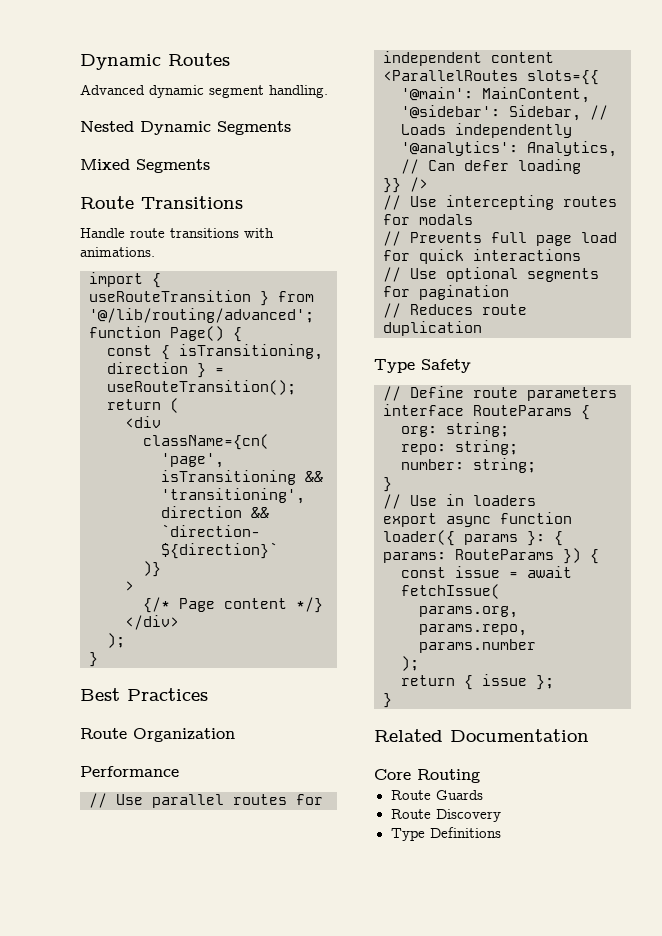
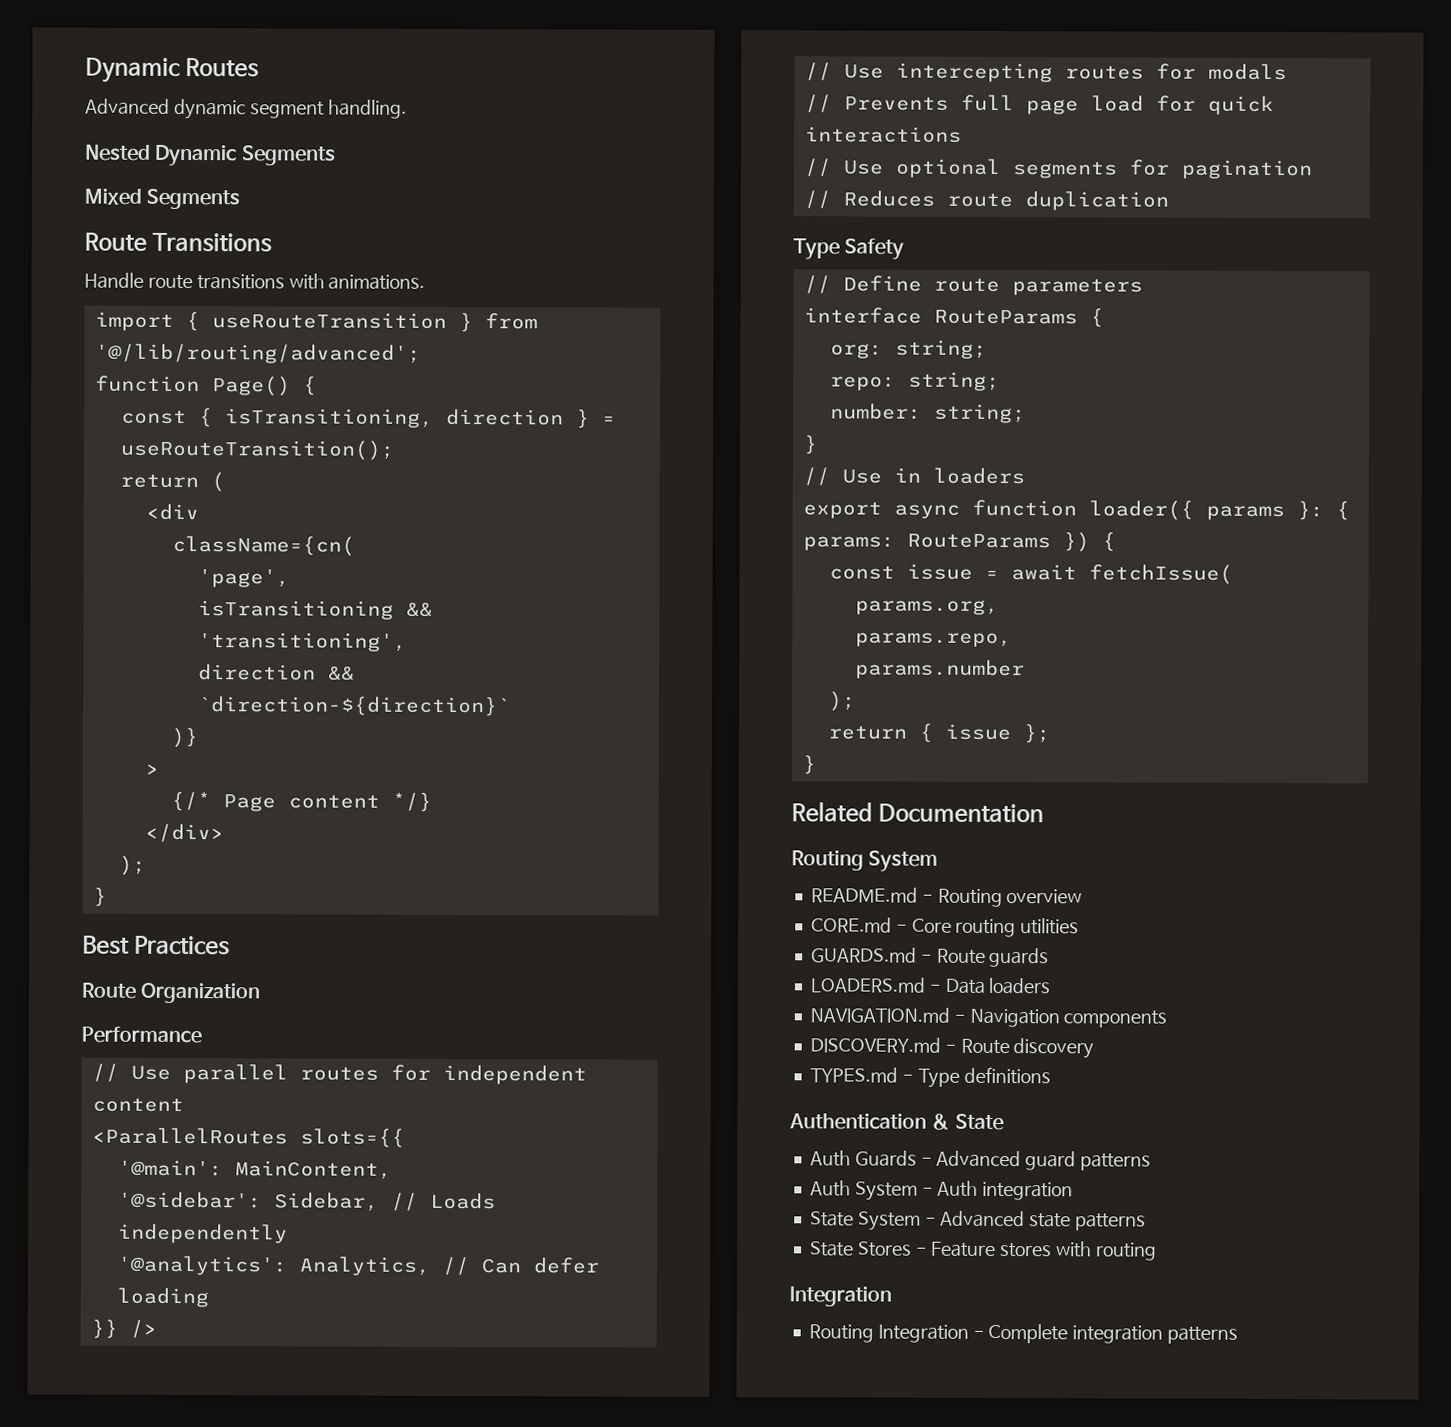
[374,769,480,783] [390,790,483,800] [390,809,501,822] [390,827,501,841] Core Routing // Route Guards // Route Discovery // Type Definitions -> [791,850,939,872] [810,887,1083,908] [810,917,1080,938] [810,947,1050,968] [809,977,1052,995] [809,1007,1168,1028] [809,1037,1095,1059] [809,1066,1052,1088] [789,1113,1004,1131] [809,1150,1152,1171] [809,1180,1074,1201] [809,1210,1147,1231] [809,1241,1157,1261] [789,1286,892,1307] [808,1323,1239,1344] Routing System // README.md - Routing overview // CORE.md - Core routing utilities // GUARDS.md - Route guards // LOADERS.md - Data loaders // NAVIGATION.md - Navigation components // DISCOVERY.md - Route discovery // TYPES.md - Type definitions // Authentication & State // Auth Guards - Advanced guard patterns // Auth System - Auth integration // State System - Advanced state patterns // State Stores - Feature stores with routing // Integration // Routing Integration - Complete integration patterns

